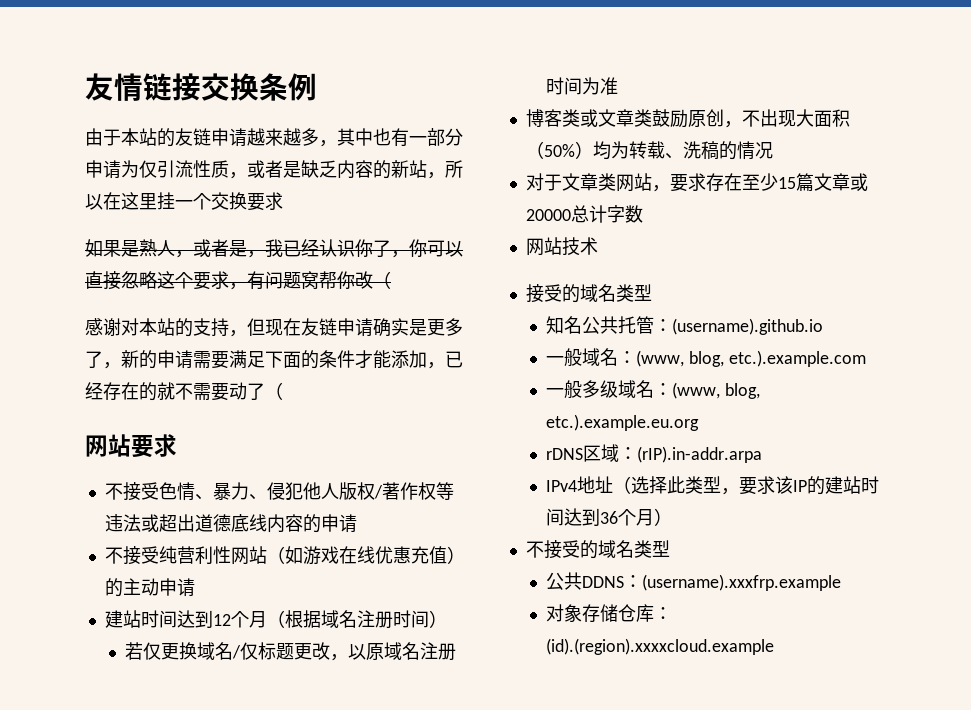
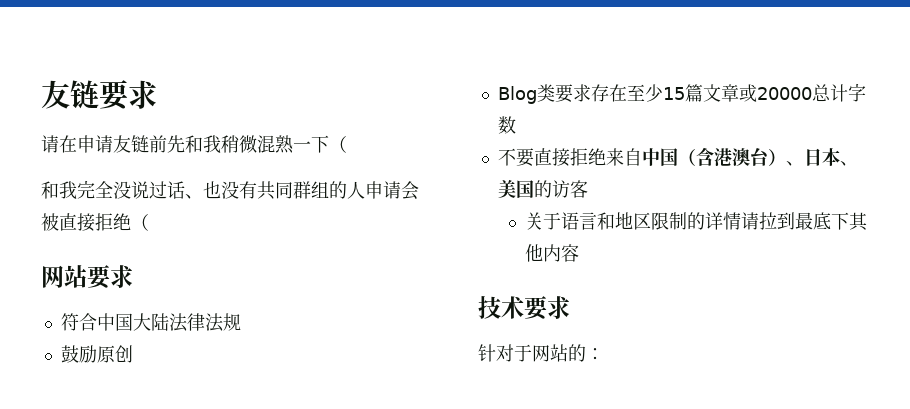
[85,73,317,101] [85,128,463,147] [85,160,463,179] [85,192,283,211] [85,239,463,258] [85,271,391,290] [85,318,463,337] [85,350,463,369] [85,382,283,401] [85,434,177,458] [104,482,454,501] [104,514,357,533] [104,546,465,565] [104,578,195,597] [104,610,447,628] [125,642,457,661] [546,77,619,95] [525,109,850,128] [525,141,773,160] [525,173,670,192] 友情链接交换条例 // 由于本站的友链申请越来越多，其中也有一部分申请为仅引流性质，或者是缺乏内容的新站，所以在这里挂一个交换要求 // 如果是熟人，或者是，我已经认识你了，你可以直接忽略这个要求，有问题窝帮你改（ // 感谢对本站的支持，但现在友链申请确实是更多了，新的申请需要满足下面的条件才能添加，已经存在的就不需要动了（ // 网站要求 // 不接受色情、暴力、侵犯他人版权/著作权等违法或超出道德底线内容的申请 // 不接受纯营利性网站（如游戏在线优惠充值）的主动申请 // 建站时间达到12个月（根据域名注册时间） // 若仅更换域名/仅标题更改，以原域名注册时间为准 // 博客类或文章类鼓励原创，不出现大面积（50%）均为转载、洗稿的情况 // 对于文章类网站， -> [41,80,157,110] [41,135,347,154] [41,180,419,200] [41,213,149,232] [41,265,133,289] [60,313,241,332] [60,345,133,363] [497,84,555,104] 友链要求 // 请在申请友链前先和我稍微混熟一下（ // 和我完全没说过话、也没有共同群组的人申请会被直接拒绝（ // 网站要求 // 符合中国大陆法律法规 // 鼓励原创 // Blog类
[525,237,598,256] [525,284,652,303] [546,316,824,335] [546,348,866,367] [546,380,760,399] [546,414,700,431] [546,444,763,463] [546,476,880,495] [546,508,673,526] [525,540,670,559] [546,572,842,591] [546,604,673,622] [546,638,775,655] 网站技术 // 接受的域名类型 // 知名公共托管：(username).github.io // 一般域名：(www, blog, etc.).example.com // 一般多级域名：(www, blog, etc.).example.eu.org // rDNS区域：(rIP).in-addr.arpa // IPv4地址（选择此类型，要求该IP的建站时间达到36个月） // 不接受的域名类型 // 公共DDNS：(username).xxxfrp.example // 对象存储仓库：(id).(region).xxxxcloud.example -> [497,147,858,167] [497,179,588,198] [525,212,869,231] [525,244,580,262] [478,296,570,320] [478,344,604,362] 不要直接拒绝来自中国（含港澳台）、日本、美国的访客 // 关于语言和地区限制的详情请拉到最底下其他内容 // 技术要求 // 针对于网站的：

